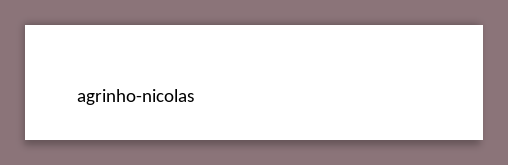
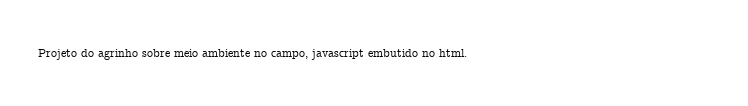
[77,89,194,105] agrinho-nicolas -> [38,49,467,60] Projeto do agrinho sobre meio ambiente no campo, javascript embutido no html.

